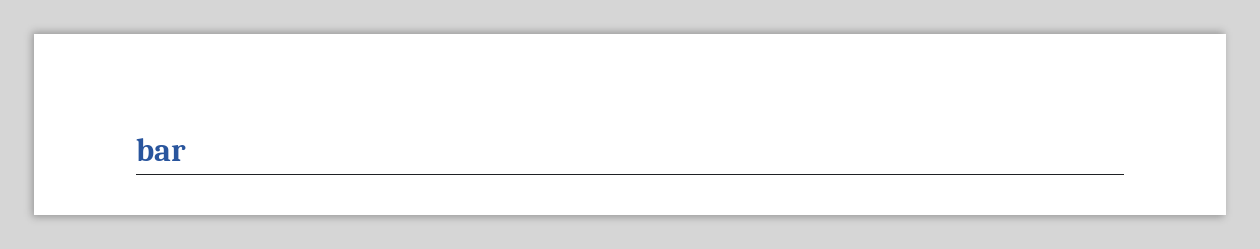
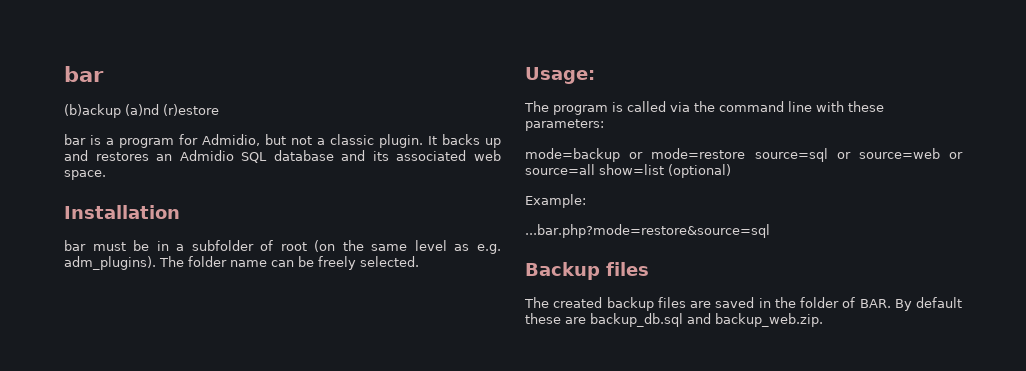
[136,138,186,161] bar -> [64,66,104,82] [64,104,219,118] [64,134,501,148] [64,150,501,163] [64,170,106,180] [64,205,180,219] [64,240,502,254] [64,256,419,270] [525,67,595,84] [524,101,884,115] [525,119,604,131] [525,148,963,162] [525,164,731,178] [525,194,586,208] [525,224,770,238] [525,262,649,280] [524,297,962,311] [525,313,823,327] bar // (b)ackup (a)nd (r)estore // bar is a program for Admidio, but not a classic plugin. It backs up and restores an Admidio SQL database and its associated web space. // Installation // bar must be in a subfolder of root (on the same level as e.g. adm_plugins). The folder name can be freely selected. // Usage: // The program is called via the command line with these parameters: // mode=backup or mode=restore source=sql or source=web or source=all show=list (optional) // Example: // ...bar.php?mode=restore&source=sql // Backup files // The created backup files are saved in the folder of BAR. By default these are backup_db.sql and backup_web.zip.

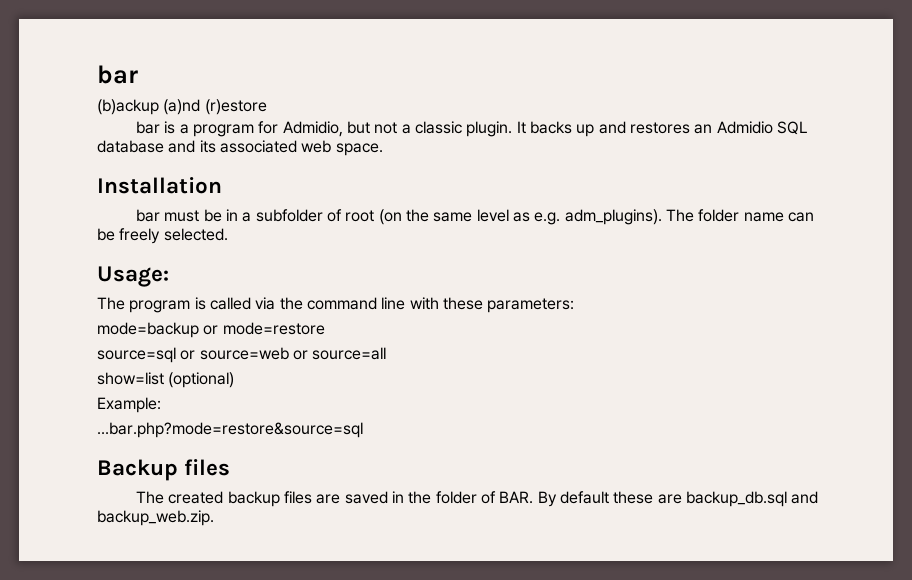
(746, 153) none -> (325, 328) //
(595, 169) none -> (387, 353) //

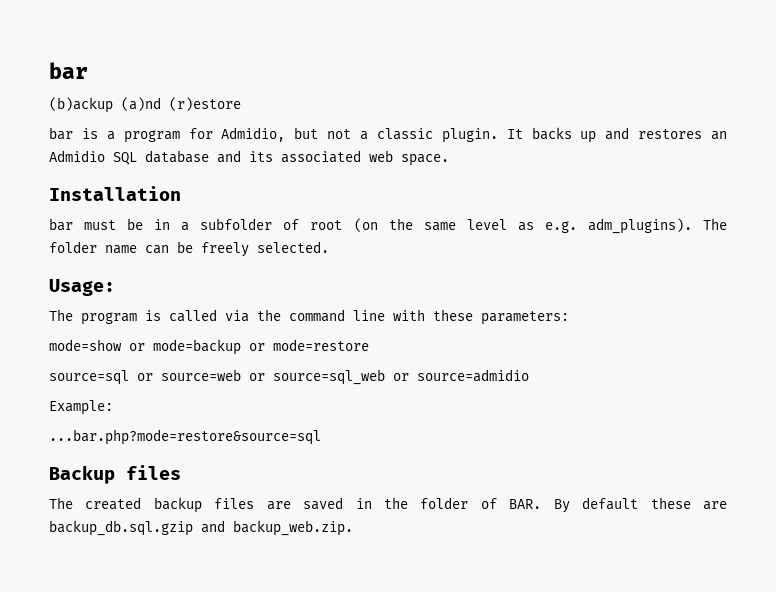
(575, 305) none -> [49,339,145,351] mode=show or
[312,347,387,360] [97,372,235,388] source=all // show=list (optional) -> [273,369,529,385] source=sql_web or source=admidio
[685,491,787,507] backup_db.sql -> [49,520,193,536] backup_db.sql.gzip

